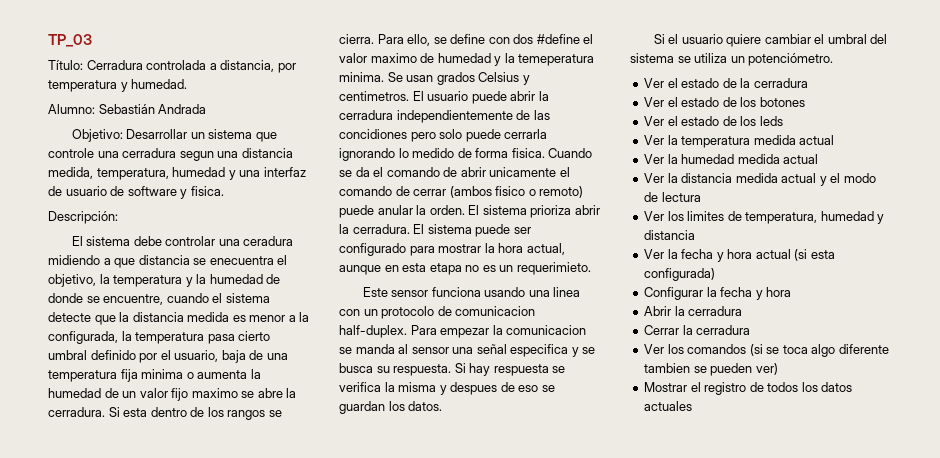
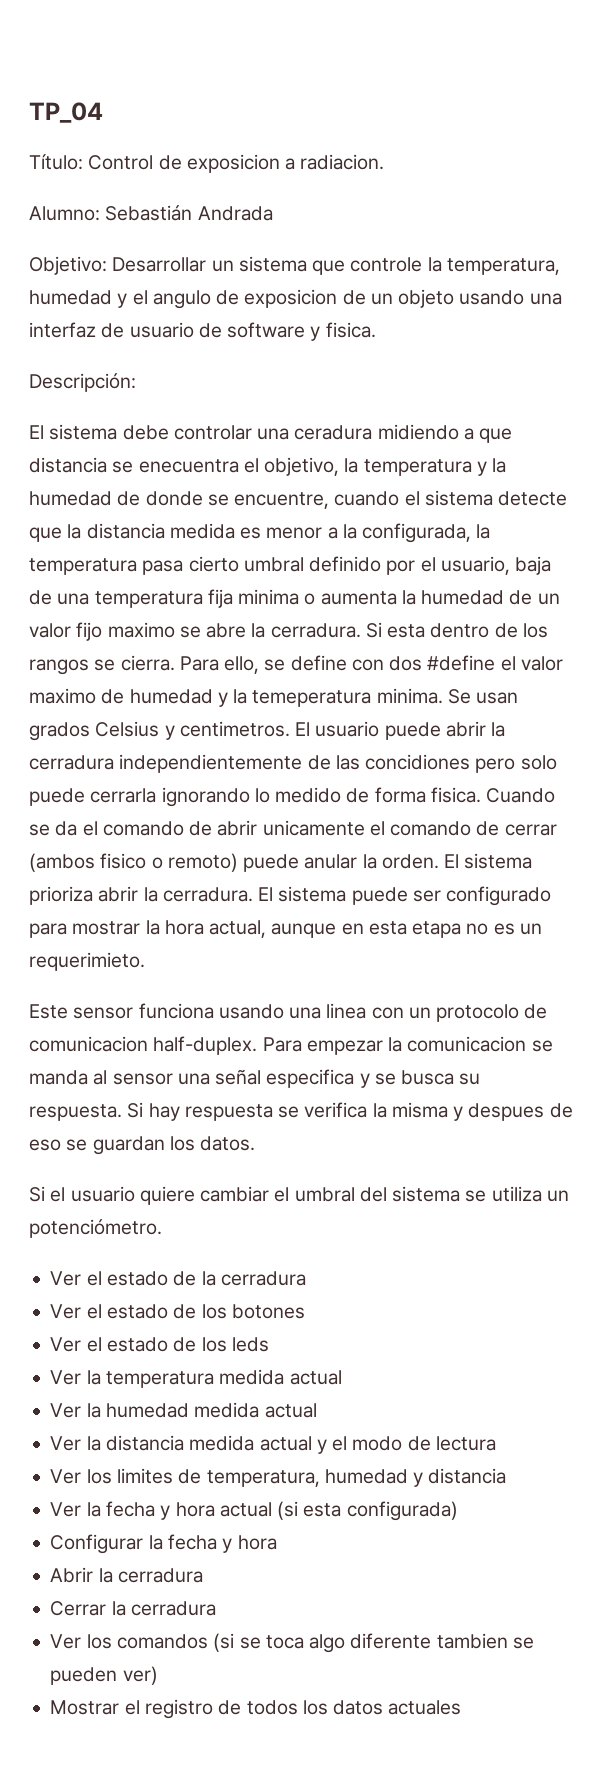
[48,34,92,47] TP_03 -> [29,102,103,123] TP_04
[86,60,296,73] [48,79,188,92] Cerradura controlada a distancia, por temperatura y humedad. -> [88,154,385,173] Control de exposicion a radiacion.
[97,148,293,161] [48,167,236,180] una cerradura segun una distancia medida, temperatura, humedad y -> [427,257,560,275] [29,289,525,309] la temperatura, humedad y el angulo de exposicion de un objeto usando

